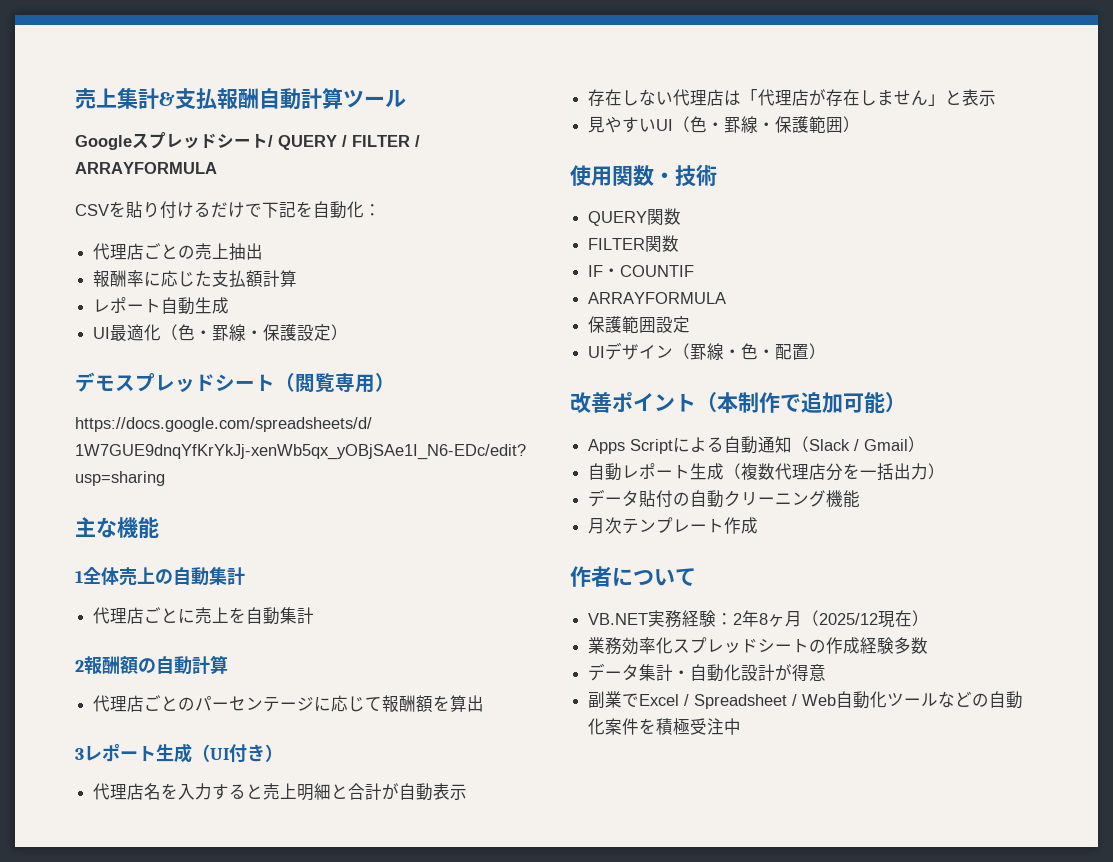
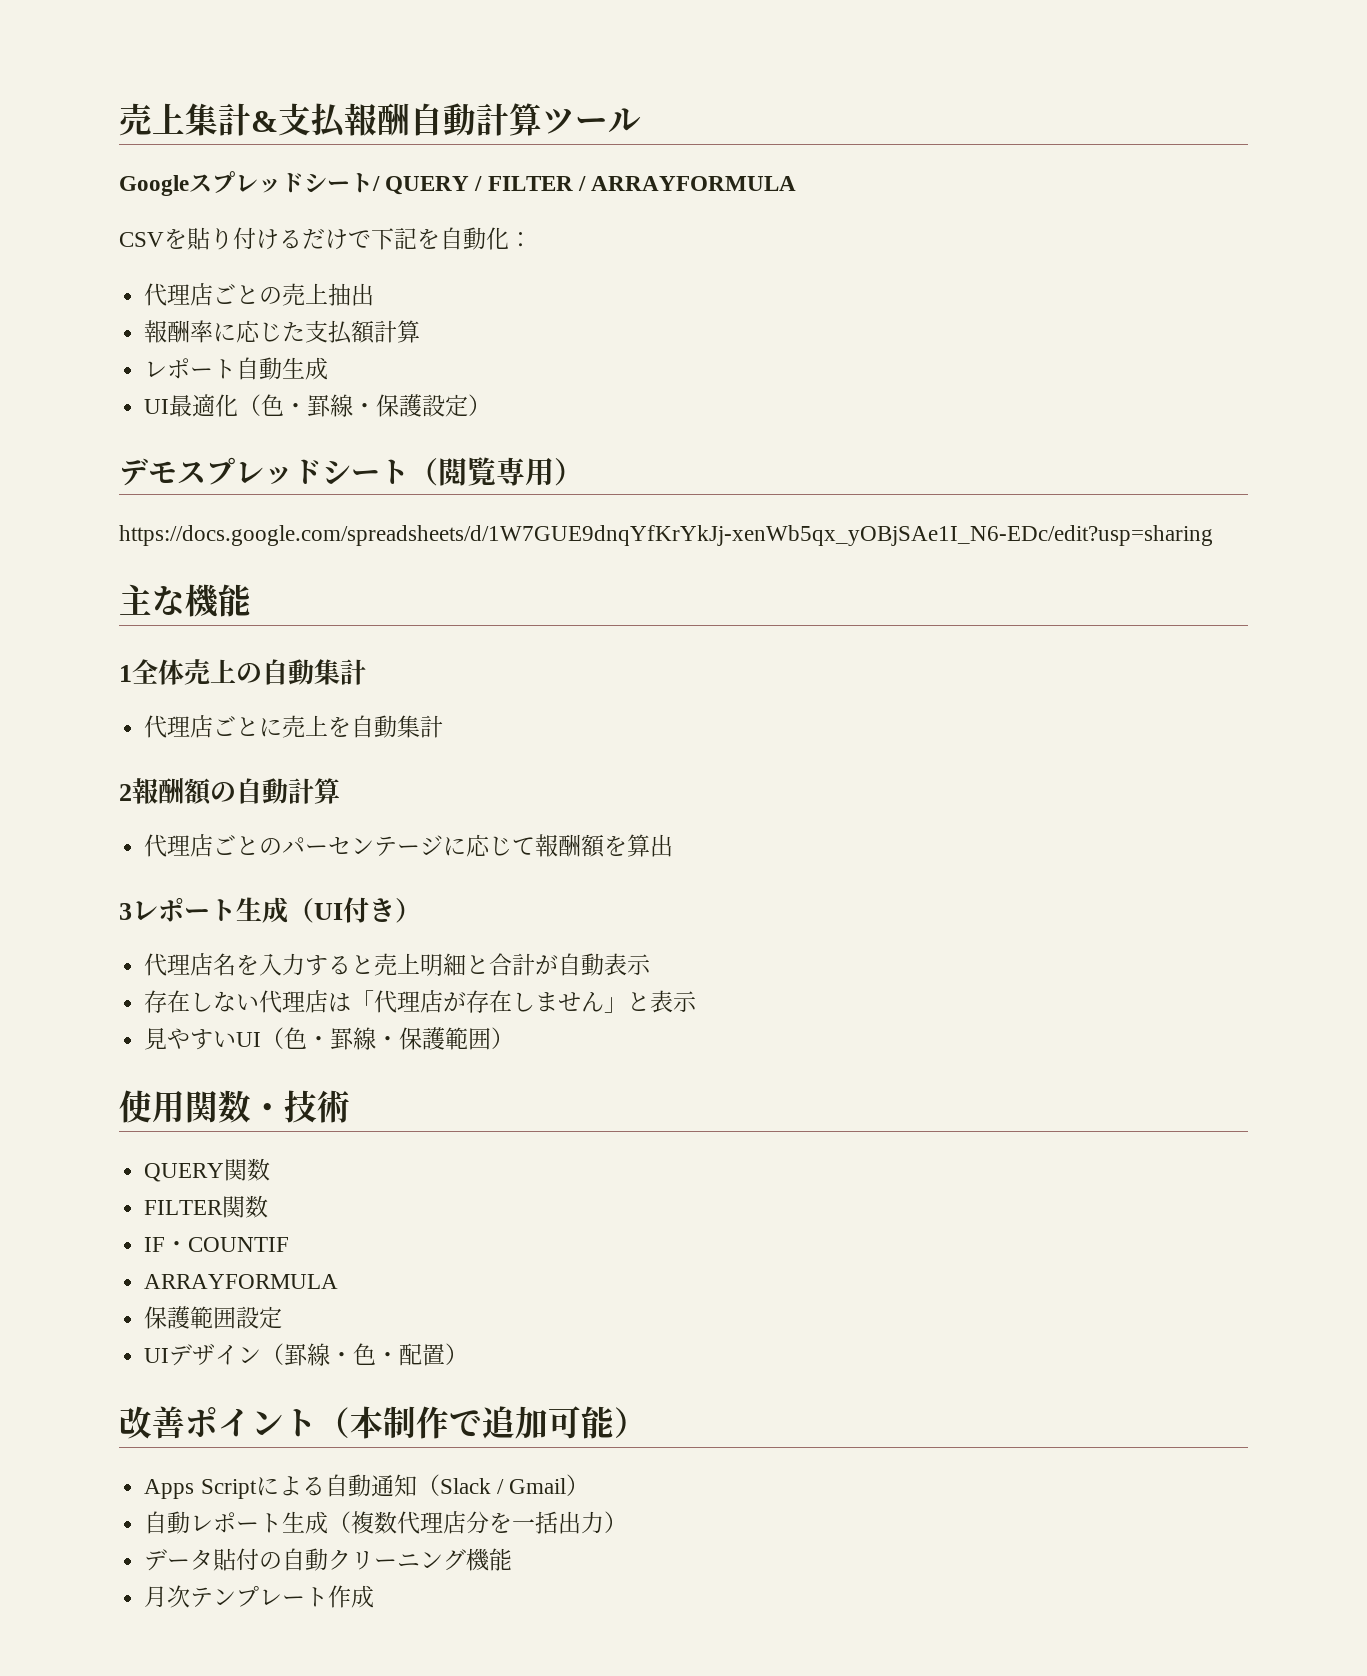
[570,566,696,587] [588,610,930,628] [588,637,929,655] [588,663,827,682] [588,691,1024,709] [588,718,742,735] // 作者について // VB.NET実務経験：2年8ヶ月（2025/12現在） // 業務効率化スプレッドシートの作成経験多数 // データ集計・自動化設計が得意 // 副業でExcel / Spreadsheet / Web自動化ツールなどの自動化案件を積極受注中 -> (375, 1596) none

